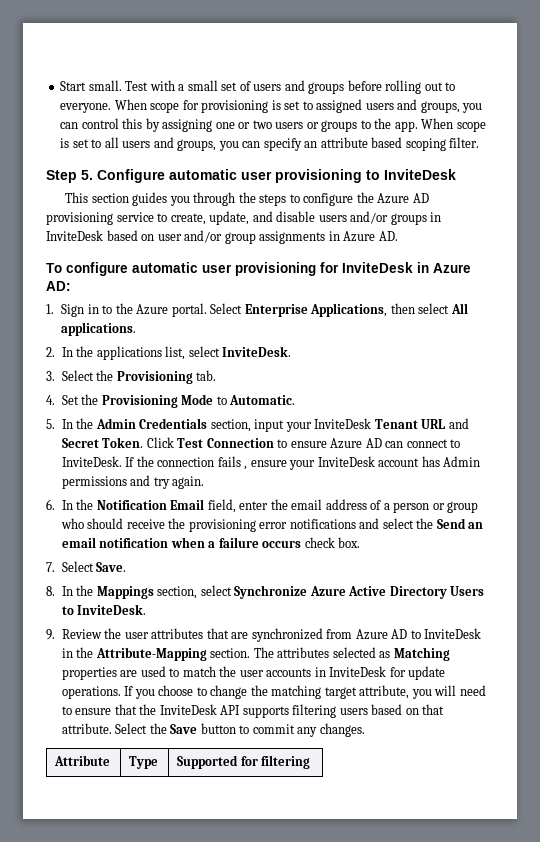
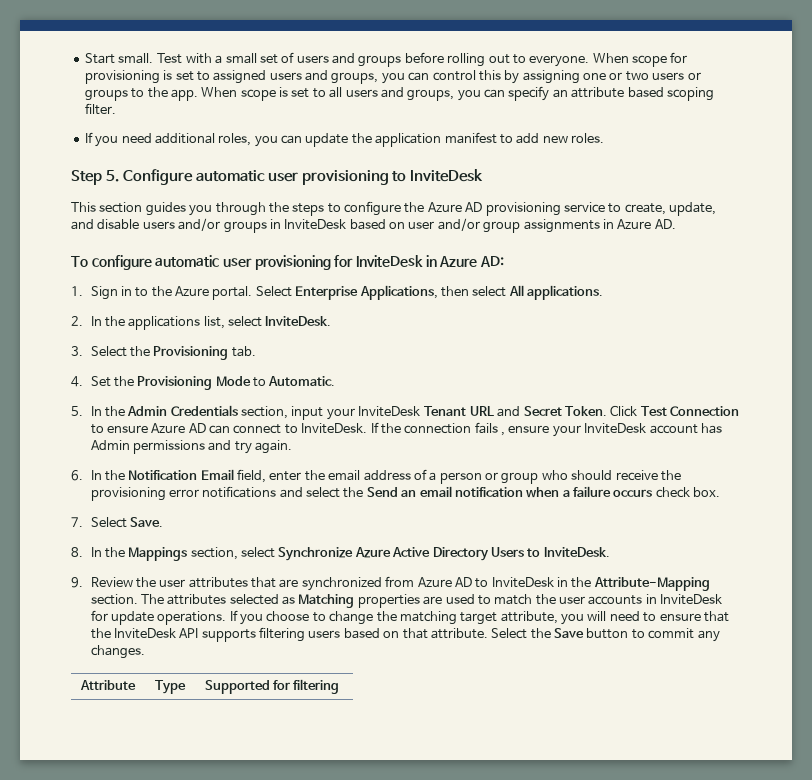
(480, 142) none -> [84,132,604,147] // If you need additional roles, you can update the application manifest to add new roles.

